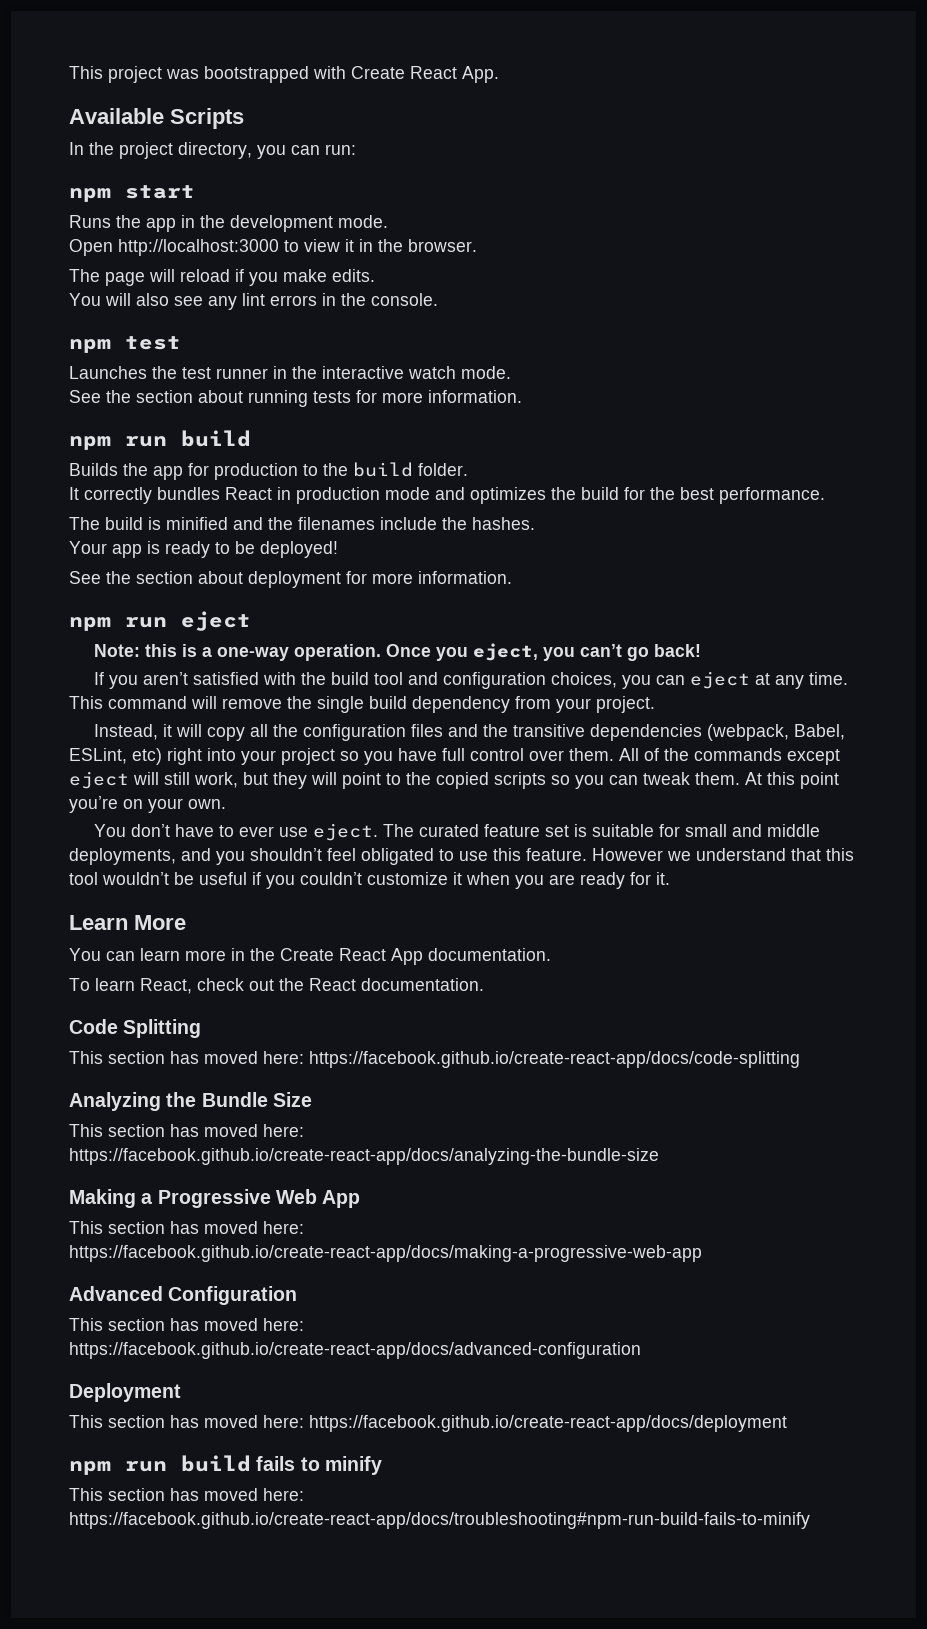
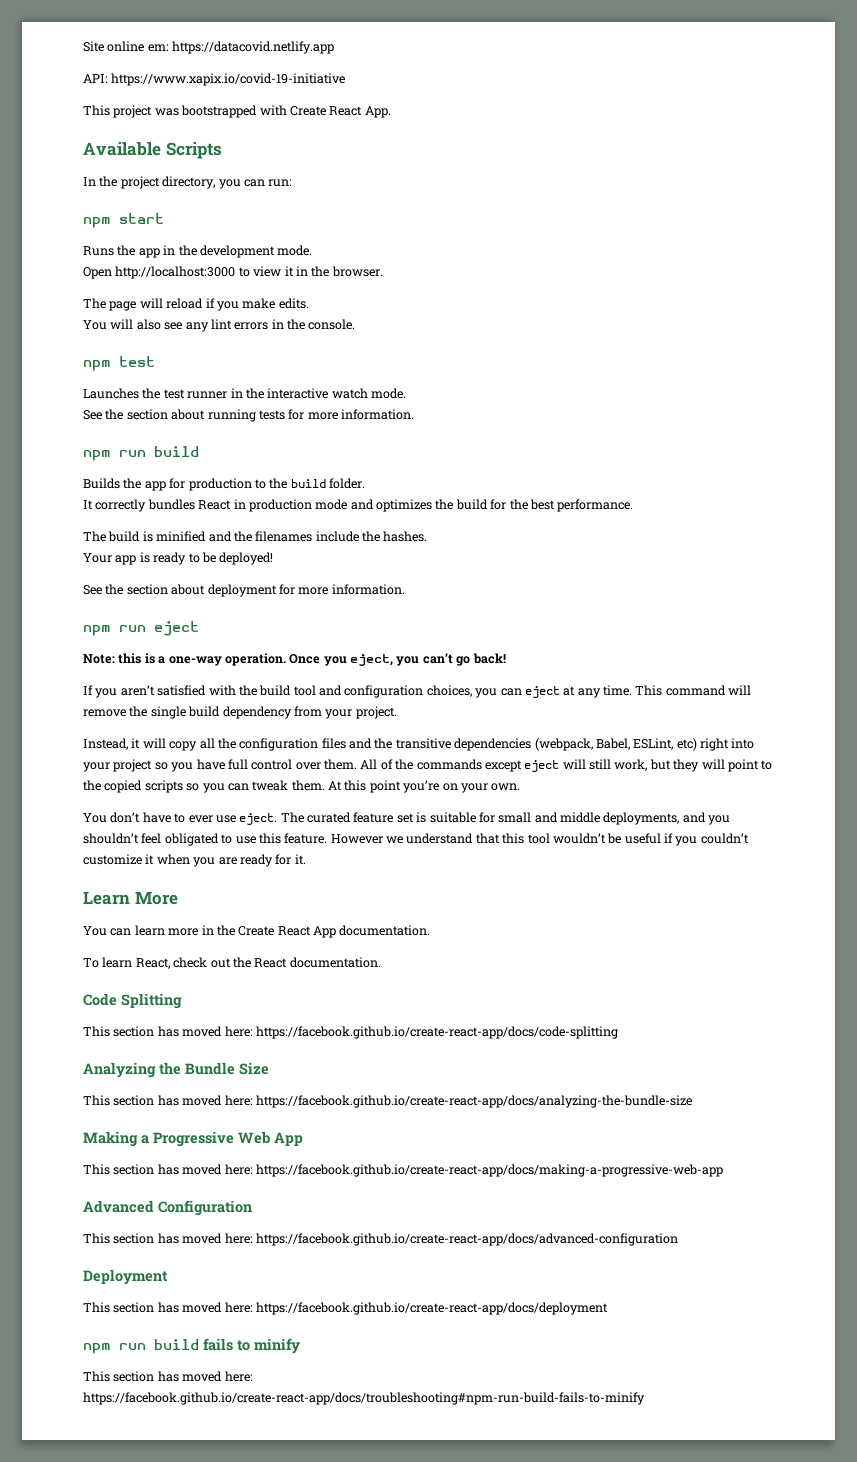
(69, 72) none -> [83,41,335,54] [83,73,346,86] Site online em: https://datacovid.netlify.app // API: https://www.xapix.io/covid-19-initiative //

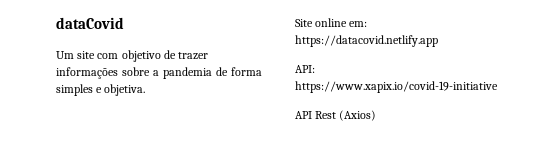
(83, 46) none -> [56,17,124,29] [56,50,209,62] [56,67,262,79] [56,84,146,96] dataCovid // Um site com objetivo de trazer informações sobre a pandemia de forma simples e objetiva. //
[83,105,391,118] [83,142,222,159] [83,176,293,189] [83,213,164,228] [83,245,313,258] [83,266,383,279] [83,298,309,311] [83,319,356,332] [83,356,155,371] [83,388,406,399] [83,409,414,422] [83,446,199,461] [83,478,365,491] [83,499,634,512] [83,531,428,542] [83,552,274,565] [83,584,405,597] [83,621,199,636] [83,653,506,666] [83,685,752,698] [83,706,397,719] [83,738,755,751] [83,759,773,772] [83,780,521,793] [83,812,731,825] [83,833,749,846] [83,854,306,867] [83,891,178,905] [83,925,431,938] [83,957,381,969] [83,993,182,1009] [83,1026,618,1039] [83,1062,269,1078] [83,1095,692,1108] [83,1131,303,1147] [83,1164,723,1177] [83,1200,252,1216] [83,1233,678,1246] [83,1269,168,1285] [83,1302,608,1315] [83,1338,300,1354] [83,1371,253,1382] [83,1392,645,1405] This project was bootstrapped with Create React App. // Available Scripts // In the project directory, you can run: // npm start // Runs the app in the development mode. // Open http://localhost:3000 to view it in the browser. // The page will reload if you make edits. // You will also see any lint errors in the console. // npm test // Launches the test runner in the interactive watch mode. // See the section about running tests for more information. // npm run build // Builds the app for production to the build folder. // It correctly bundles React in production mode and optimizes the build for the best performance. // The build is minified and the filenames include the hashes. // Your app is ready to be deployed! // See the section about deployment for more information. // npm run eject // Note: this is a one-way operation. Once you eject, you can’t go back! // If you aren’t satisfied with the build tool and configuration choices, you can eject at any time. This command will remove the single build dependency from your project. // Instead, it will copy all the configuration files and the transitive dependencies (webpack, Babel, ESLint, etc) right into your project so you have full control over them. All of the commands except eject will still work, but they will point to the copied scripts so you can tweak them. At this point you’re on your own. // You don’t have to ever use eject. The curated feature set is suitable for small and middle deployments, and you shouldn’t feel obligated to use this feature. However we understand that this tool wouldn’t be useful if you couldn’t customize it when you are ready for it. // Learn More // You can learn more in the Create React App documentation. // To learn React, check out the React documentation. // Code Splitting // This section has moved here: https://facebook.github.io/create-react-app/docs/code-splitting // Analyzing the Bundle Size // This section has moved here: https://facebook.github.io/create-react-app/docs/analyzing-the-bundle-size // Making a Progressive Web App // This section has moved here: https://facebook.github.io/create-react-app/docs/making-a-progressive-web-app // Advanced Configuration // This section has moved here: https://facebook.github.io/create-react-app/docs/advanced-configuration // Deployment // This section has moved here: https://facebook.github.io/create-react-app/docs/deployment // npm run build fails to minify // This section has moved here: https://facebook.github.io/create-react-app/docs/troubleshooting#npm-run-build-fails-to-minify -> [295,110,377,121] API Rest (Axios)

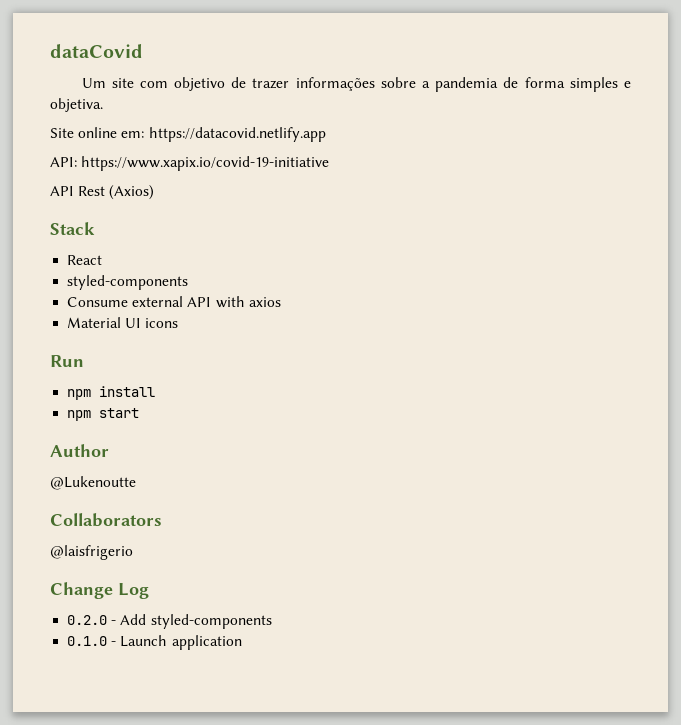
(377, 115) none -> [50,222,95,235] [67,255,103,265] [67,275,189,290] [67,296,281,308] [67,317,179,328] [50,355,84,367] [67,386,156,400] [67,408,140,421] [50,444,109,457] [50,476,136,490] [50,513,162,527] [50,545,133,560] [50,582,149,599] [67,614,272,629] [67,635,242,650] // Stack // React // styled-components // Consume external API with axios // Material UI icons // Run // npm install // npm start // Author // @Lukenoutte // Collaborators // @laisfrigerio // Change Log // 0.2.0 - Add styled-components // 0.1.0 - Launch application

